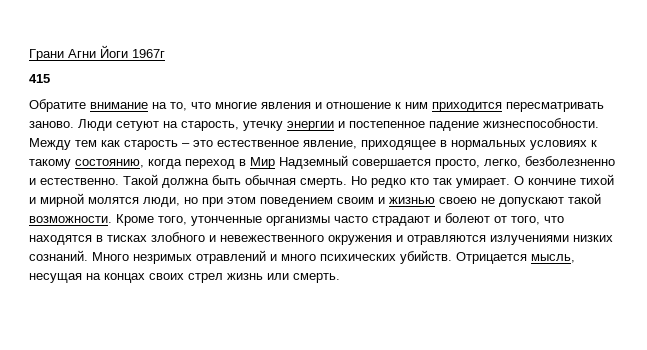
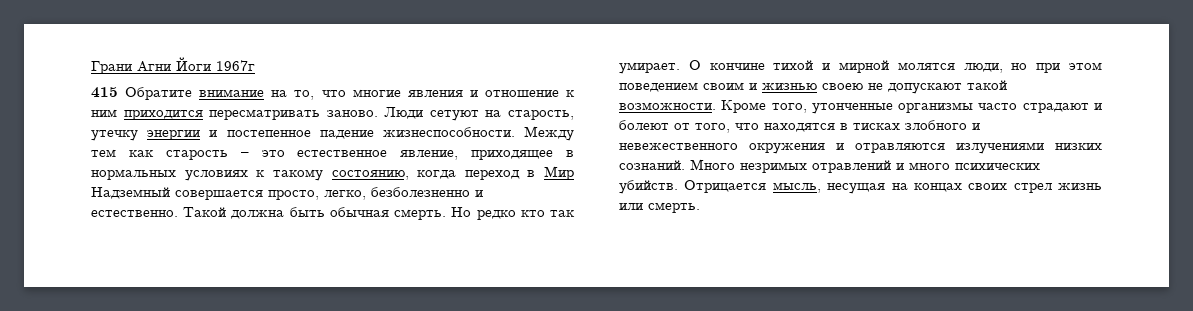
(50, 78) // -> (118, 92) none

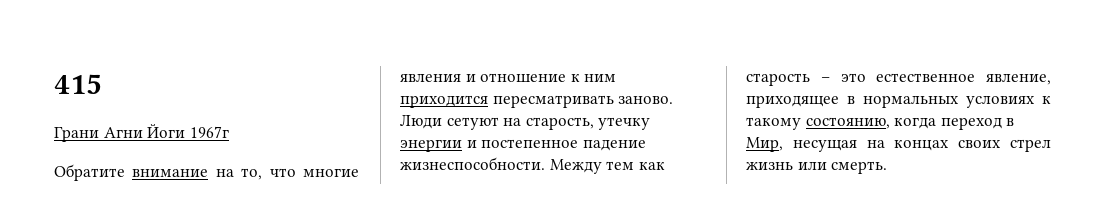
(91, 67) none -> [54,74,102,94] 415 //
[91,87,118,98] 415 -> (229, 132) none
[544,166,574,180] [91,187,483,200] [91,207,575,220] [619,60,1102,74] [619,80,1007,94] [619,100,1102,114] [619,120,980,133] [619,142,1102,154] [619,159,1040,173] [619,180,821,194] Мир Надземный совершается просто, легко, безболезненно и естественно. Такой должна быть обычная смерть. Но редко кто так умирает. О кончине тихой и мирной молятся люди, но при этом поведением своим и жизнью своею не допускают такой возможности. Кроме того, утонченные организмы часто страдают и болеют от того, что находятся в тисках злобного и невежественного окружения и отравляются излучениями низких сознаний. Много незримых отравлений и много психических убийств. Отрицается мысль, -> [746,137,783,152] Мир,

